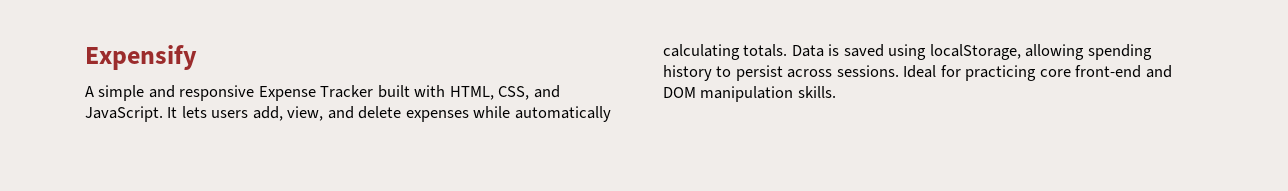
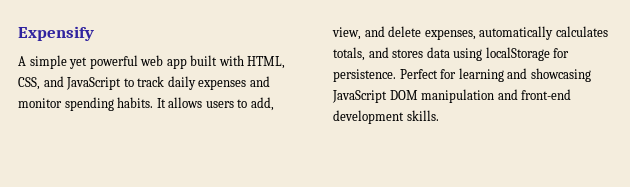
[148,85,374,101] and responsive Expense Tracker -> [69,55,187,69] yet powerful web app
[85,106,611,122] [663,44,1152,60] [663,65,1172,81] [663,86,794,102] JavaScript. It lets users add, view, and delete expenses while automatically calculating totals. Data is saved using localStorage, allowing spending history to persist across sessions. Ideal for practicing core front-end and DOM manipulation -> [66,76,270,90] [18,97,274,111] [332,26,608,40] [333,47,570,61] [333,68,591,82] [332,89,572,103] [333,110,404,124] JavaScript to track daily expenses and monitor spending habits. It allows users to add, view, and delete expenses, automatically calculates totals, and stores data using localStorage for persistence. Perfect for learning and showcasing JavaScript DOM manipulation and front-end development

